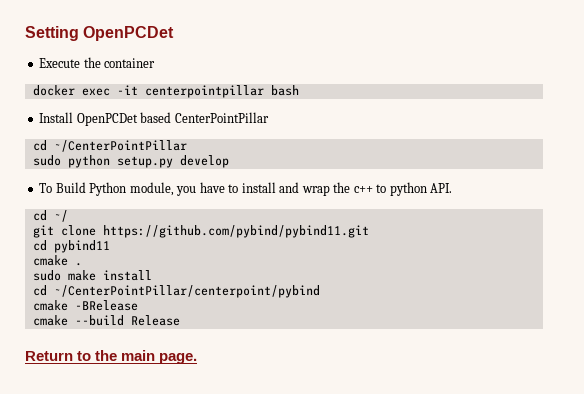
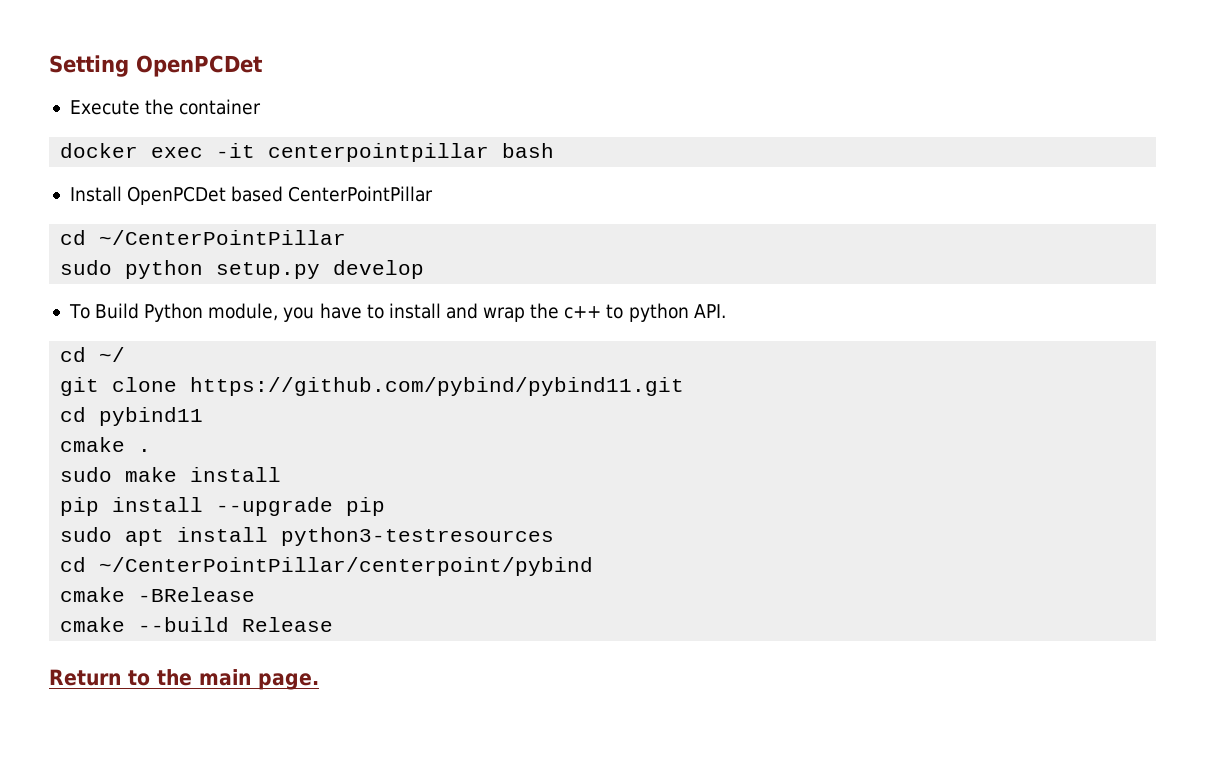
(152, 275) none -> [60,497,386,516] [60,527,555,546] // pip install --upgrade pip // sudo apt install python3-testresources

